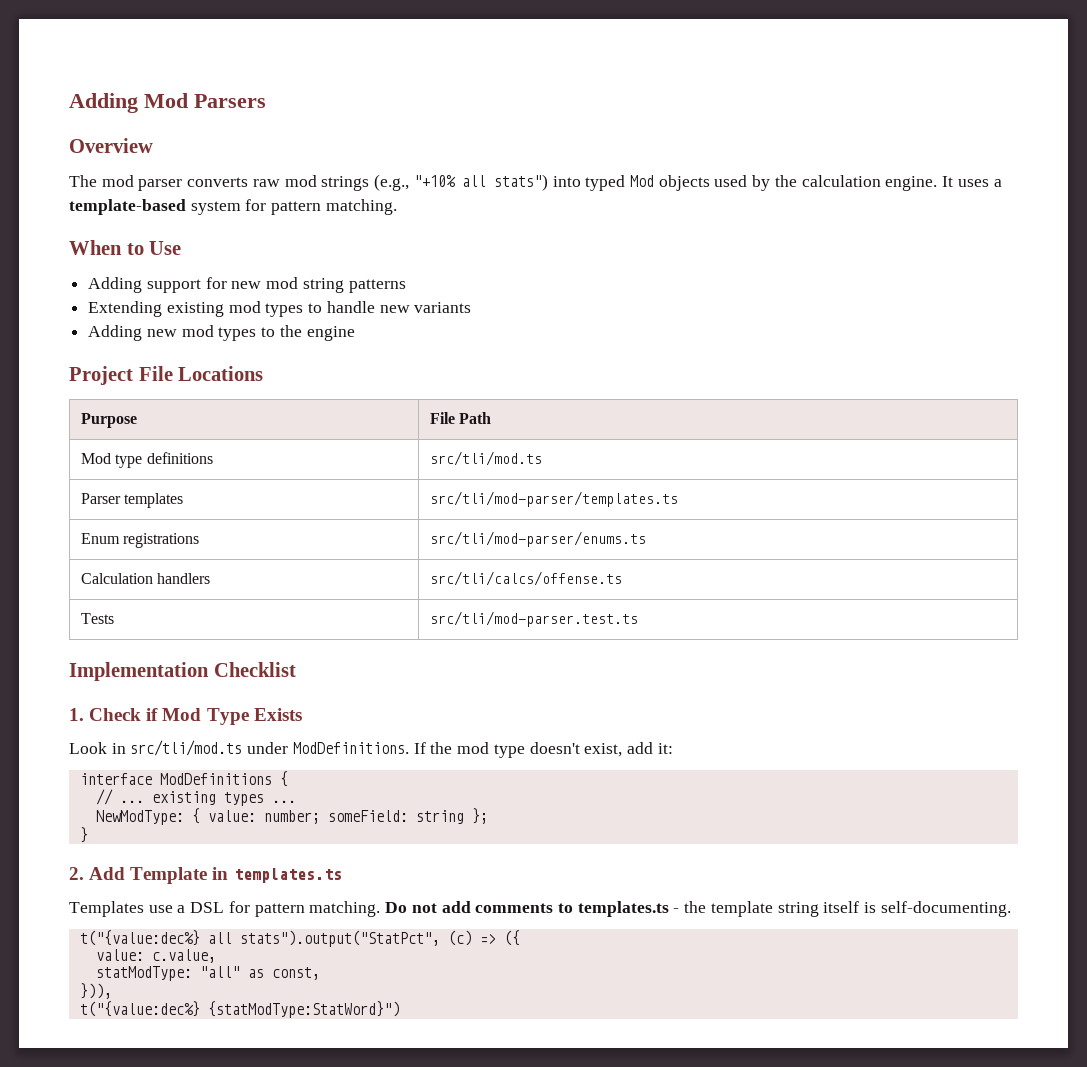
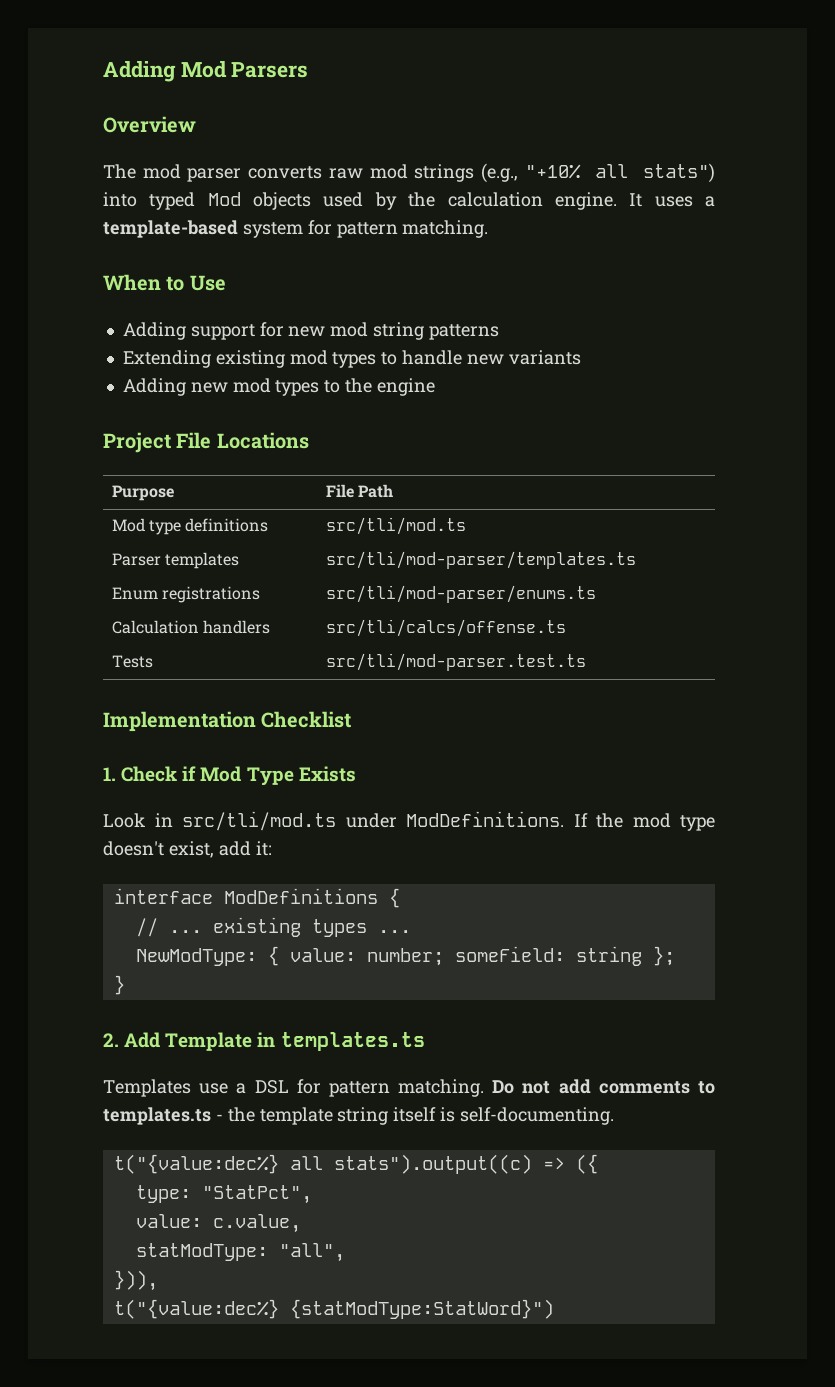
[239,930,472,947] stats").output("StatPct", (c) -> [333,1154,532,1174] stats").output((c)
(520, 938) none -> [135,1185,312,1204] // type: "StatPct",
[199,966,320,980] "all" as const, -> [278,1243,345,1262] "all",

